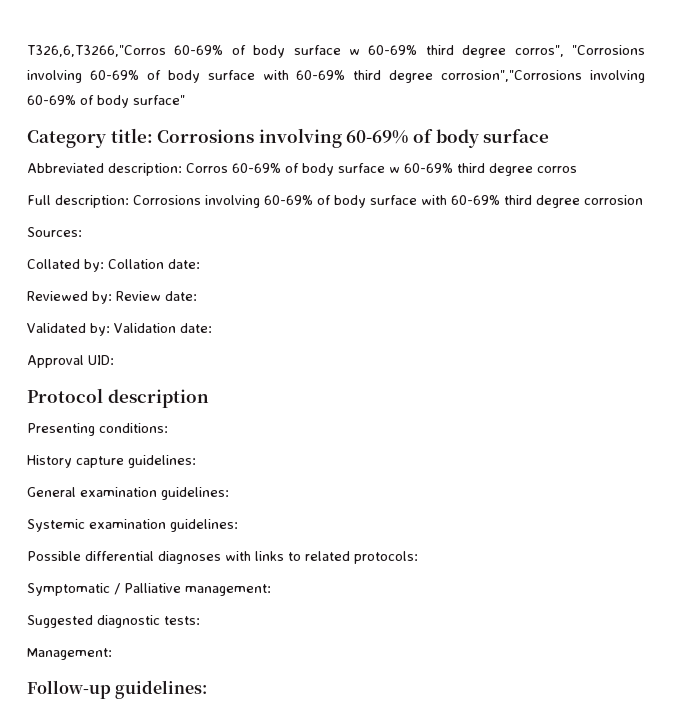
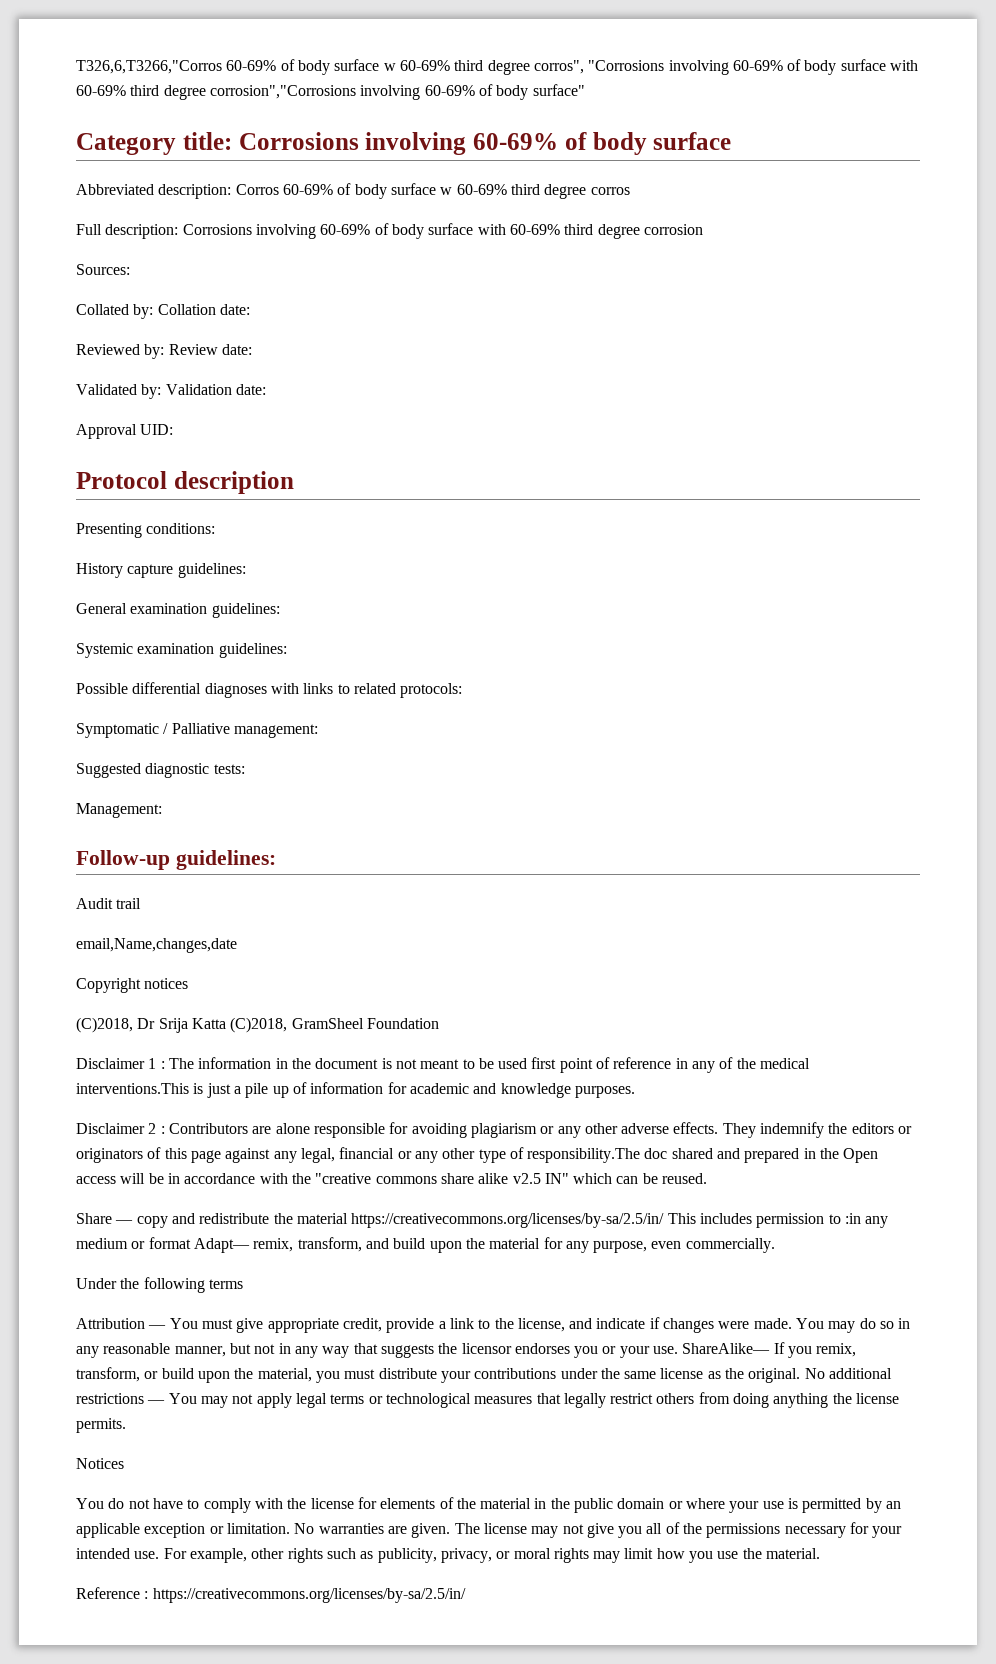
(208, 689) none -> [76,898,142,909] [76,938,237,953] [76,978,189,993] [76,1017,439,1033] [76,1057,811,1073] [76,1082,635,1098] [76,1122,913,1138] [76,1147,879,1163] [76,1173,708,1184] [76,1213,889,1228] [76,1237,775,1253] [76,1277,243,1293] [76,1317,911,1333] [76,1342,857,1358] [76,1367,893,1383] [76,1392,900,1408] [76,1418,126,1433] [76,1458,124,1469] [76,1497,902,1513] [76,1522,903,1538] [76,1548,821,1563] [76,1587,466,1603] // Audit trail // email,Name,changes,date // Copyright notices // (C)2018, Dr Srija Katta (C)2018, GramSheel Foundation // Disclaimer 1 : The information in the document is not meant to be used first point of reference in any of the medical interventions.This is just a pile up of information for academic and knowledge purposes. // Disclaimer 2 : Contributors are alone responsible for avoiding plagiarism or any other adverse effects. They indemnify the editors or originators of this page against any legal, financial or any other type of responsibility.The doc shared and prepared in the Open access will be in accordance with the "creative commons share alike v2.5 IN" which can be reused. // Share — copy and redistribute the material https://creativecommons.org/licenses/by-sa/2.5/in/ This includes permission to :in any medium or format Adapt— remix, transform, and build upon the material for any purpose, even commercially. // Under the following terms // Attribution — You must give appropriate credit, provide a link to the license, and indicate if changes were made. You may do so in any reasonable manner, but not in any way that suggests the licensor endorses you or your use. ShareAlike— If you remix, transform, or build upon the material, you must distribute your contributions under the same license as the original. No additional restrictions — You may not apply legal terms or technological measures that legally restrict others from doing anything the license permits. // Notices // You do not have to comply with the license for elements of the material in the public domain or where your use is permitted by an applicable exception or limitation. No warranties are given. The license may not give you all of the permissions necessary for your intended use. For example, other rights such as publicity, privacy, or moral rights may limit how you use the material. // Reference : https://creativecommons.org/licenses/by-sa/2.5/in/

